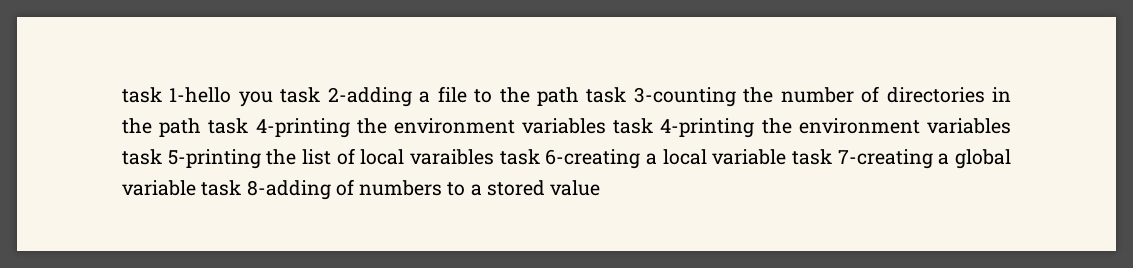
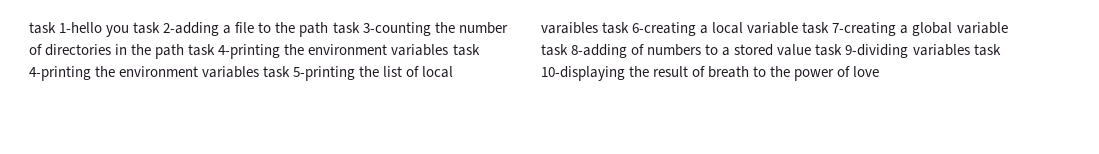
(601, 188) none -> [815,44,1001,58] [541,66,880,81] task 9-dividing variables task 10-displaying the result of breath to the power of love

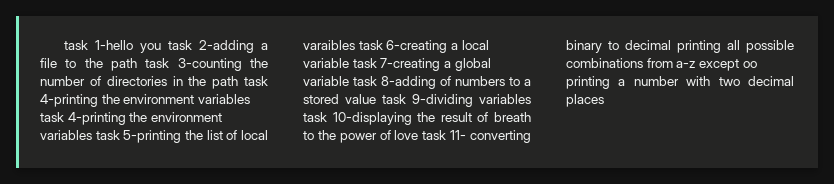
(880, 71) none -> [422,130,531,143] [566,40,794,53] [566,58,757,71] [566,76,794,89] [566,94,604,107] task 11- converting binary to decimal printing all possible combinations from a-z except oo printing a number with two decimal places

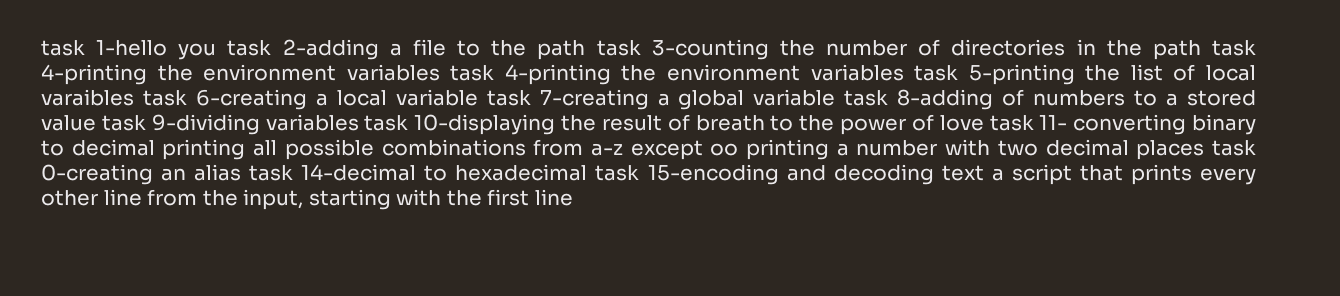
(604, 100) none -> [1212,140,1257,156] [41,164,1256,185] [41,189,573,210] task 0-creating an alias task 14-decimal to hexadecimal task 15-encoding and decoding text a script that prints every other line from the input, starting with the first line

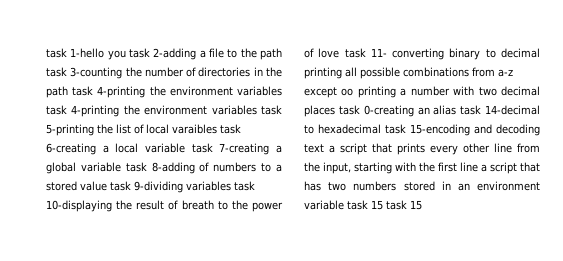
(573, 197) none -> [481,162,540,174] [304,181,540,191] [304,200,422,210] a script that has two numbers stored in an environment variable task 15 task 15

